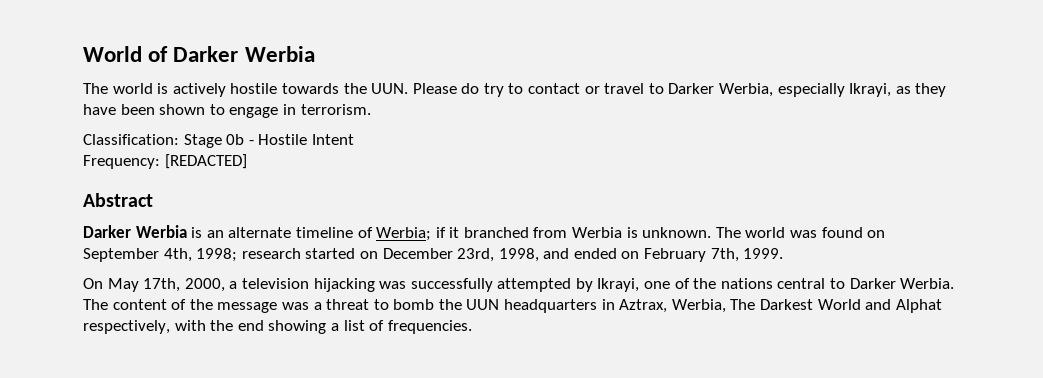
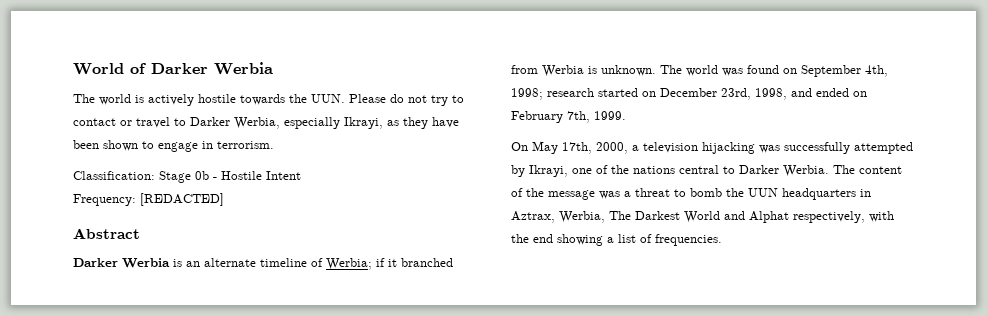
(480, 88) none -> [408,95,427,103] not

